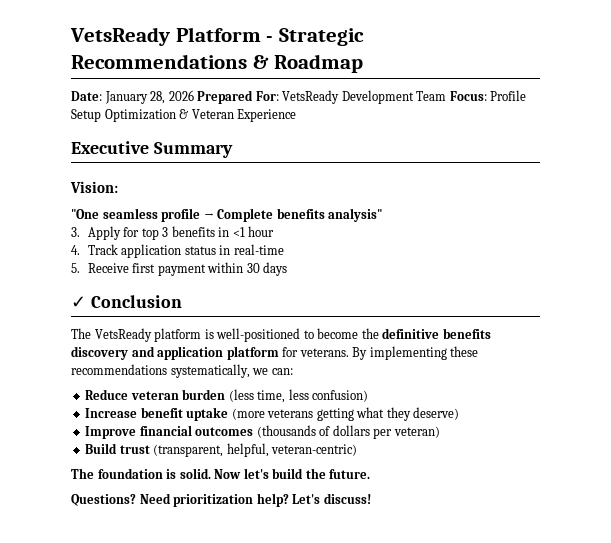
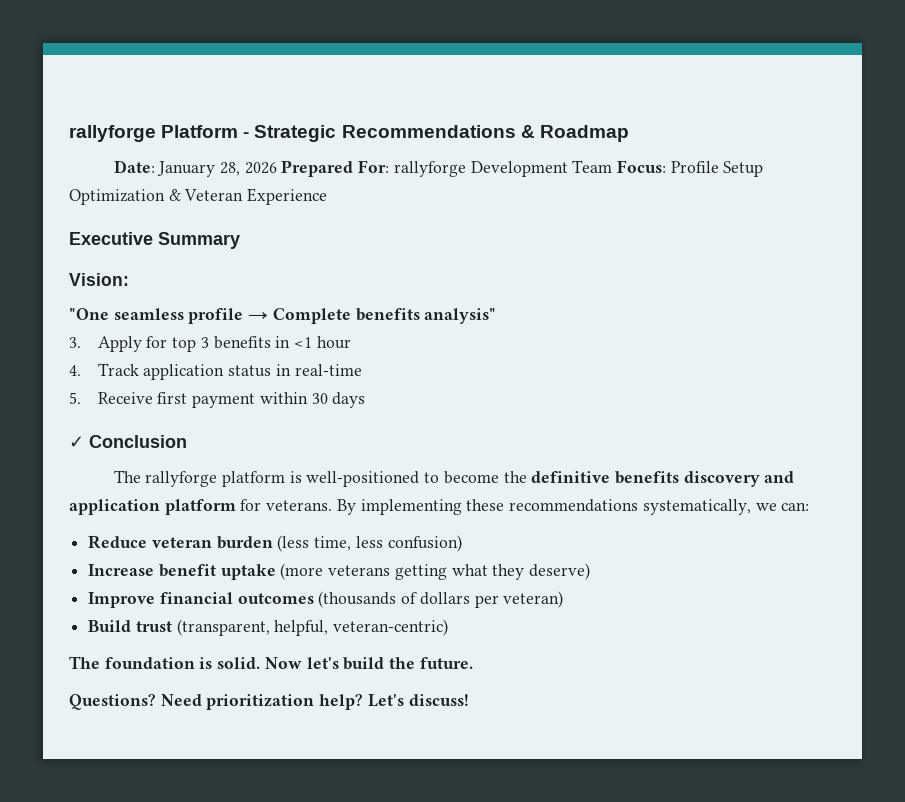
[70,27,170,46] VetsReady -> [69,125,156,142] rallyforge
[282,90,340,104] VetsReady -> [393,161,466,177] rallyforge
[94,328,152,342] VetsReady -> [145,471,218,487] rallyforge

